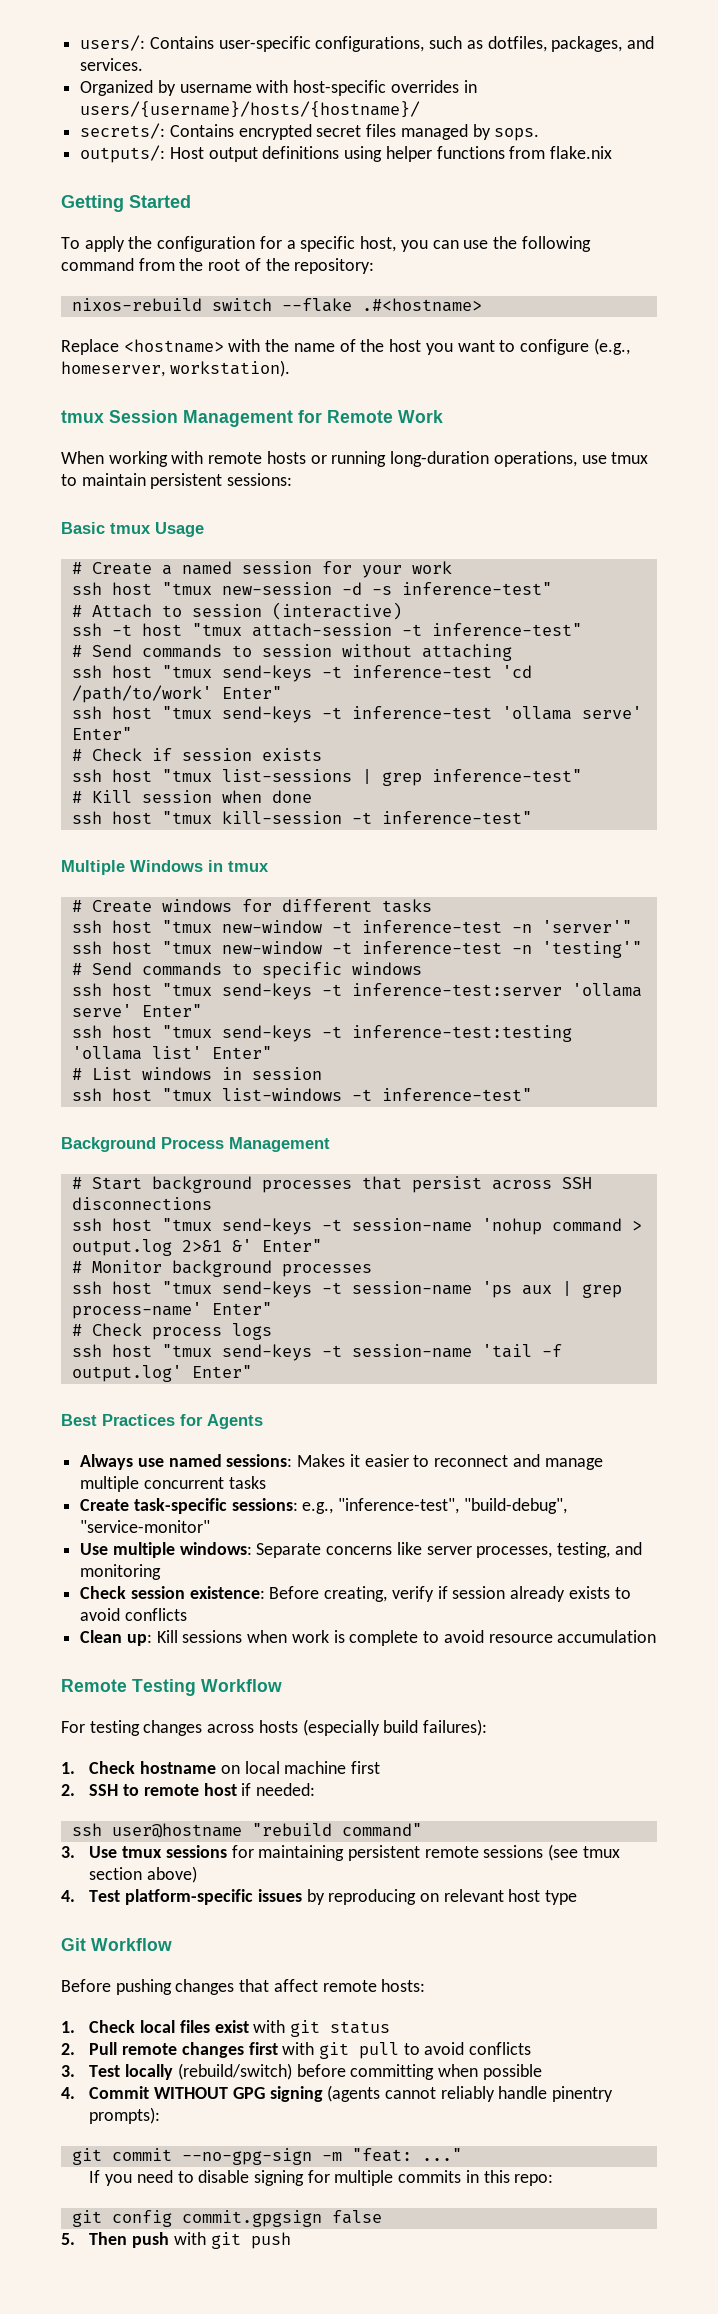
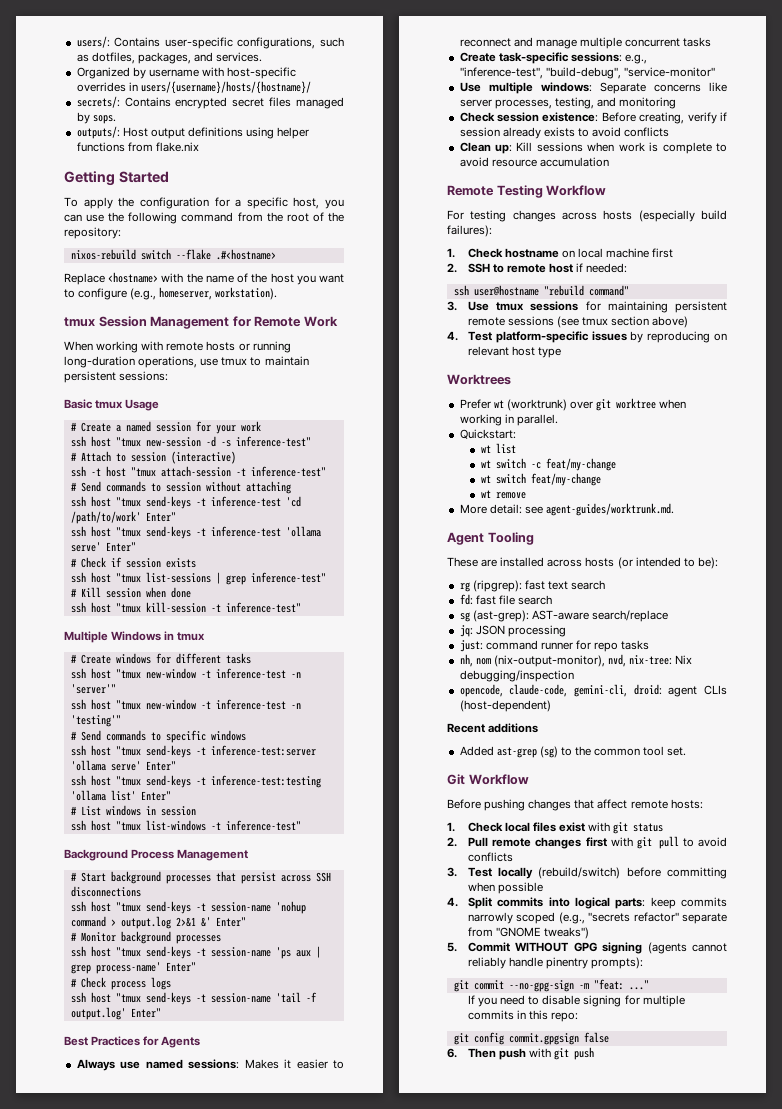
(578, 1897) none -> [447,374,511,385] [459,398,687,411] [459,414,558,426] [459,429,516,439] [480,443,516,454] [480,458,616,471] [480,473,601,486] [480,490,526,499] [459,503,674,516] [447,532,534,545] [447,557,718,569] [459,580,606,592] [459,594,552,605] [459,610,668,622] [459,625,566,637] [459,640,650,652] [459,654,693,667] [459,670,574,682] [459,684,727,697] [459,700,551,712] [447,723,539,733] [459,746,687,758] // Worktrees // Prefer wt (worktrunk) over git worktree when working in parallel. // Quickstart: // wt list // wt switch -c feat/my-change // wt switch feat/my-change // wt remove // More detail: see agent-guides/worktrunk.md. // Agent Tooling // These are installed across hosts (or intended to be): // rg (ripgrep): fast text search // fd: fast file search // sg (ast-grep): AST-aware search/replace // jq: JSON processing // just: command runner for repo tasks // nh, nom (nix-output-monitor), nvd, nix-tree: Nix debugging/inspection // opencode, claude-code, gemini-cli, droid: agent CLIs (host-dependent) // Recent additions // Added ast-grep (sg) to the common tool set.
(75, 2093) none -> [467,897,727,909] [467,912,727,924] [467,927,590,939] [447,942,457,952] Split commits into logical parts: keep commits narrowly scoped (e.g., "secrets refactor" separate from "GNOME tweaks") // 5.
[61,2233,75,2245] 5. -> [447,1048,457,1058] 6.

